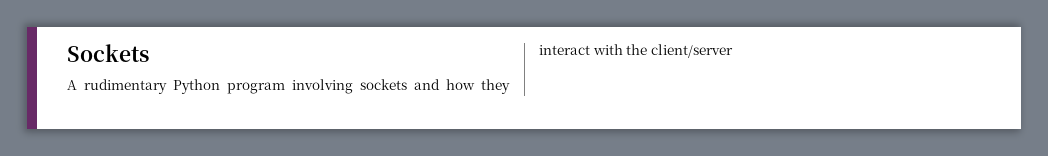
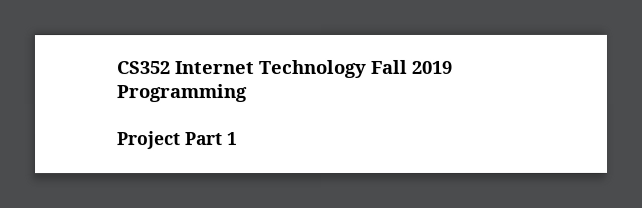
[67,44,149,62] [67,79,510,94] [539,44,733,58] Sockets // A rudimentary Python program involving sockets and how they interact with the client/server -> [116,59,452,79] [116,84,247,103] [117,131,238,150] CS352 Internet Technology Fall 2019 Programming // Project Part 1

